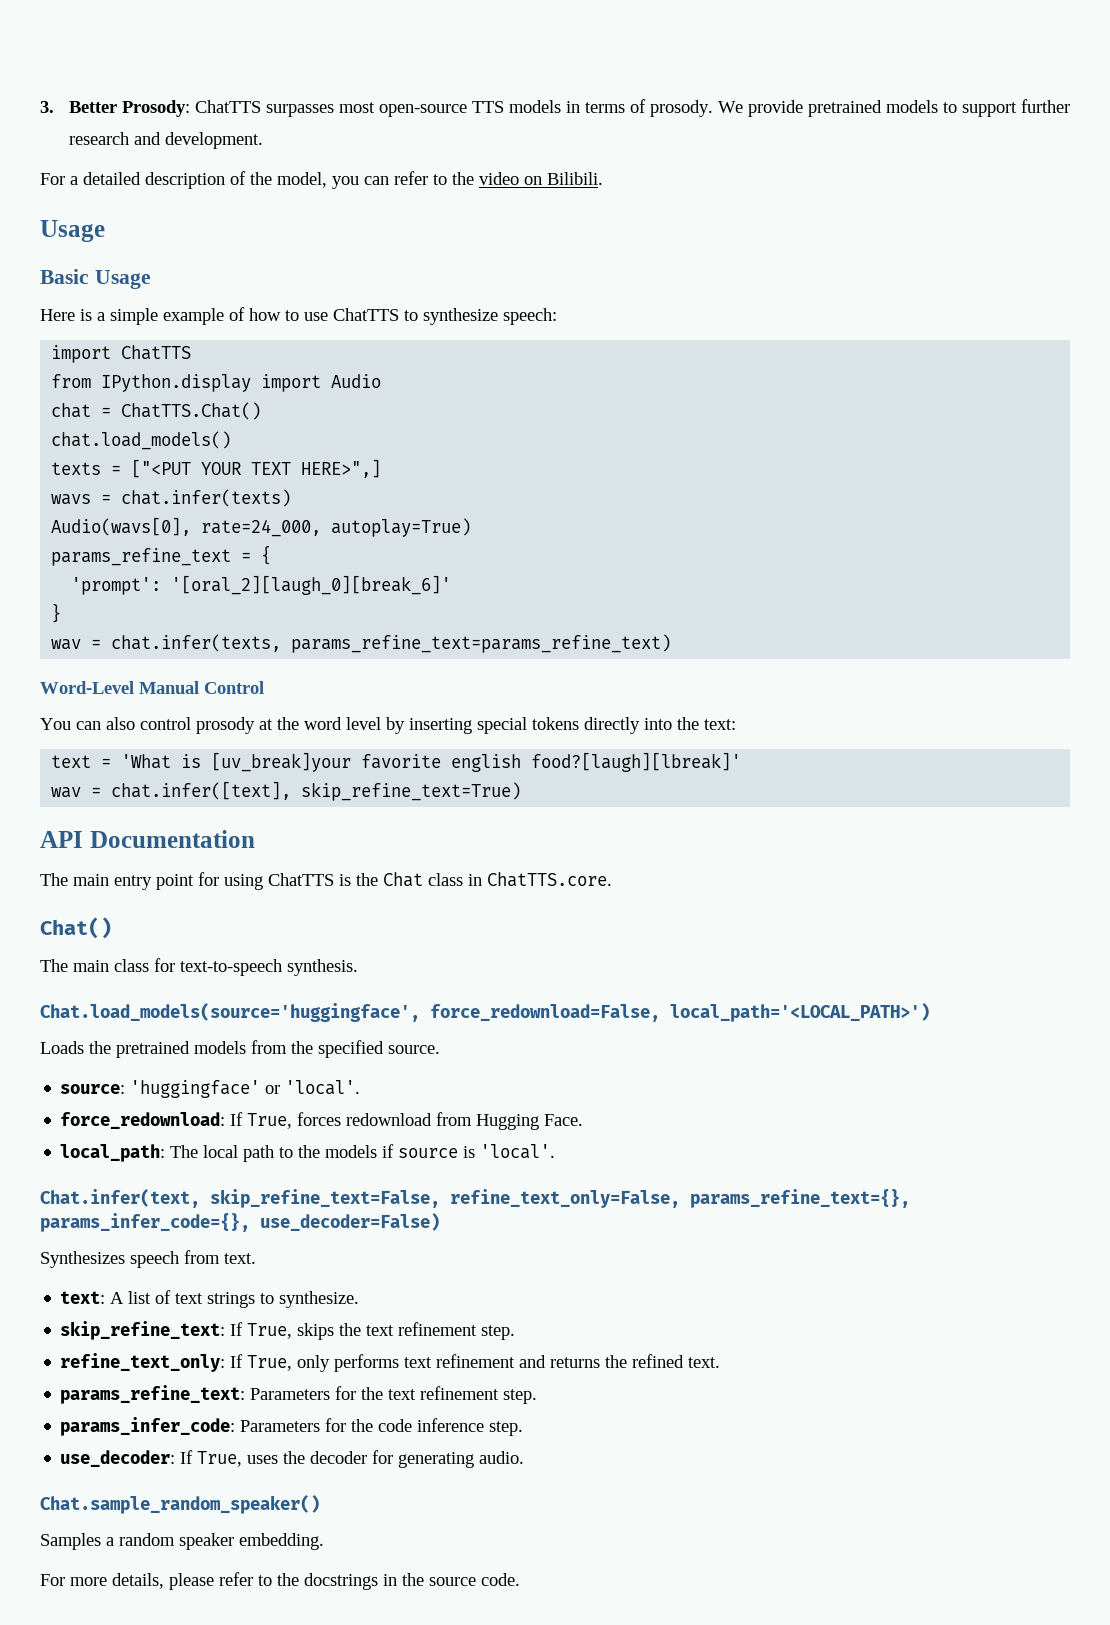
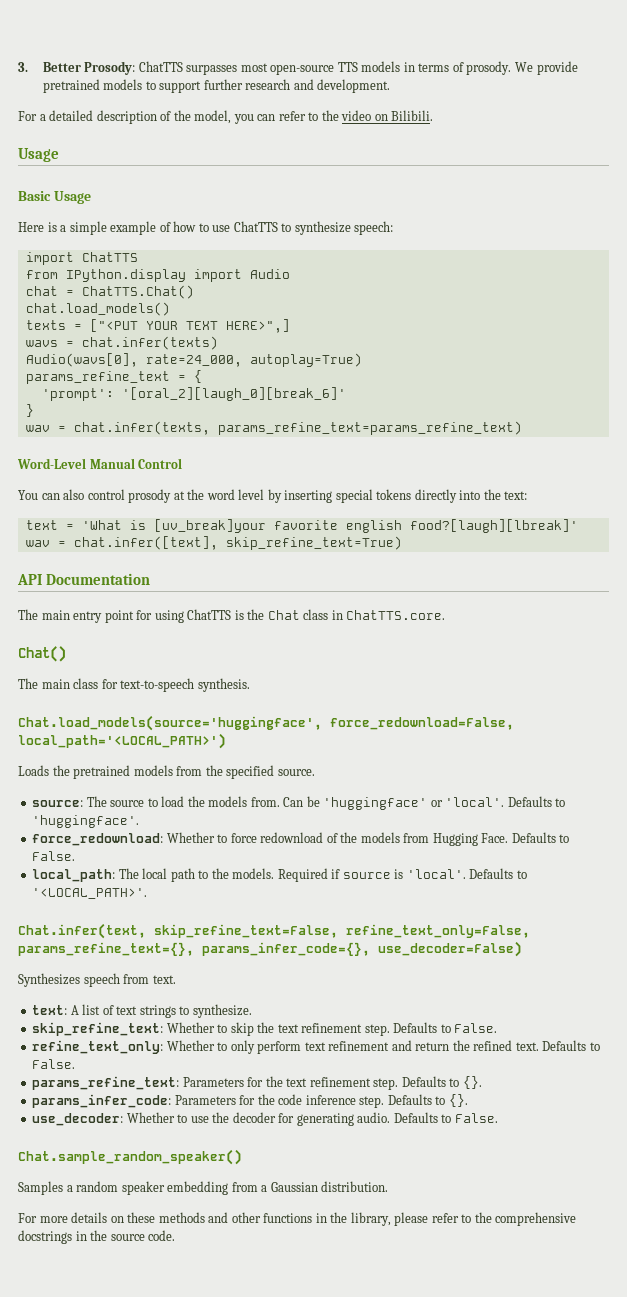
[130,1080,361,1098] [60,1112,433,1129] 'huggingface' or 'local'. // force_redownload: If True, forces redownload -> [86,796,566,810] [32,815,140,828] [32,832,400,846] The source to load the models from. Can be 'huggingface' or 'local'. Defaults to 'huggingface'. // force_redownload: Whether to force redownload of the models
(584, 1120) none -> [511,832,570,843] [32,851,76,861] Defaults to False.
[325,1145,378,1158] models -> [232,868,328,882] models. Required
(556, 1151) none -> [469,868,527,879] [32,888,148,899] Defaults to '<LOCAL_PATH>'.
[230,1322,516,1340] [60,1353,400,1372] If True, skips the text refinement step. // refine_text_only: If True, only performs -> [166,1022,498,1036] [32,1040,302,1054] Whether to skip the text refinement step. Defaults to False. // refine_text_only: Whether to only perform
[550,1357,601,1368] returns -> [415,1042,450,1051] return
(721, 1362) none -> [542,1040,600,1051] [32,1059,76,1069] Defaults to False.
(538, 1396) none -> [401,1076,482,1089] Defaults to {}.
[60,1450,279,1467] // use_decoder: If True, uses -> [387,1094,468,1107] [32,1112,209,1126] Defaults to {}. // use_decoder: Whether to use
(525, 1457) none -> [393,1112,498,1123] Defaults to False.
[239,1533,324,1550] [40,1573,164,1589] embedding. // For more details, -> [167,1181,389,1195] [18,1212,391,1226] embedding from a Gaussian distribution. // For more details on these methods and other functions in the library,
(299, 1579) none -> [495,1212,577,1226] comprehensive

